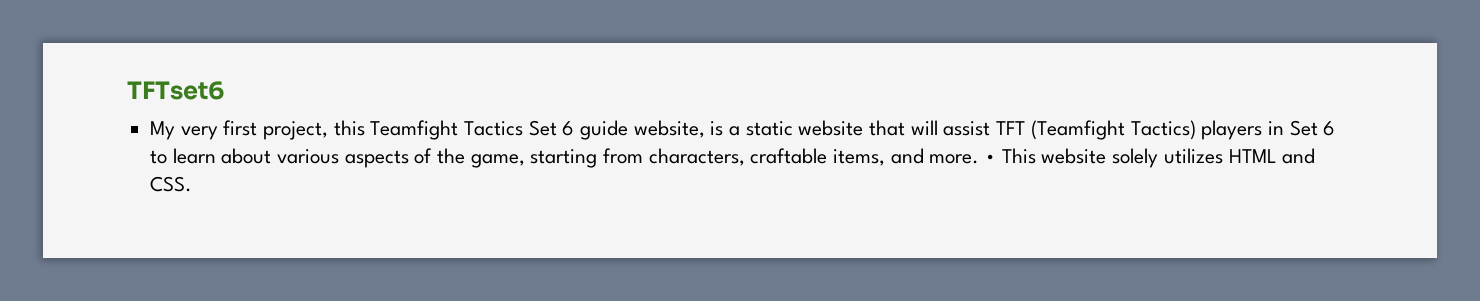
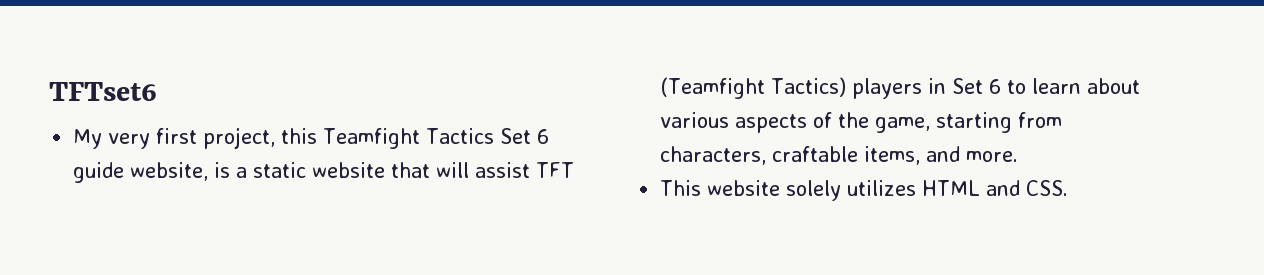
[985,154,997,163] • -> (1019, 156) //

